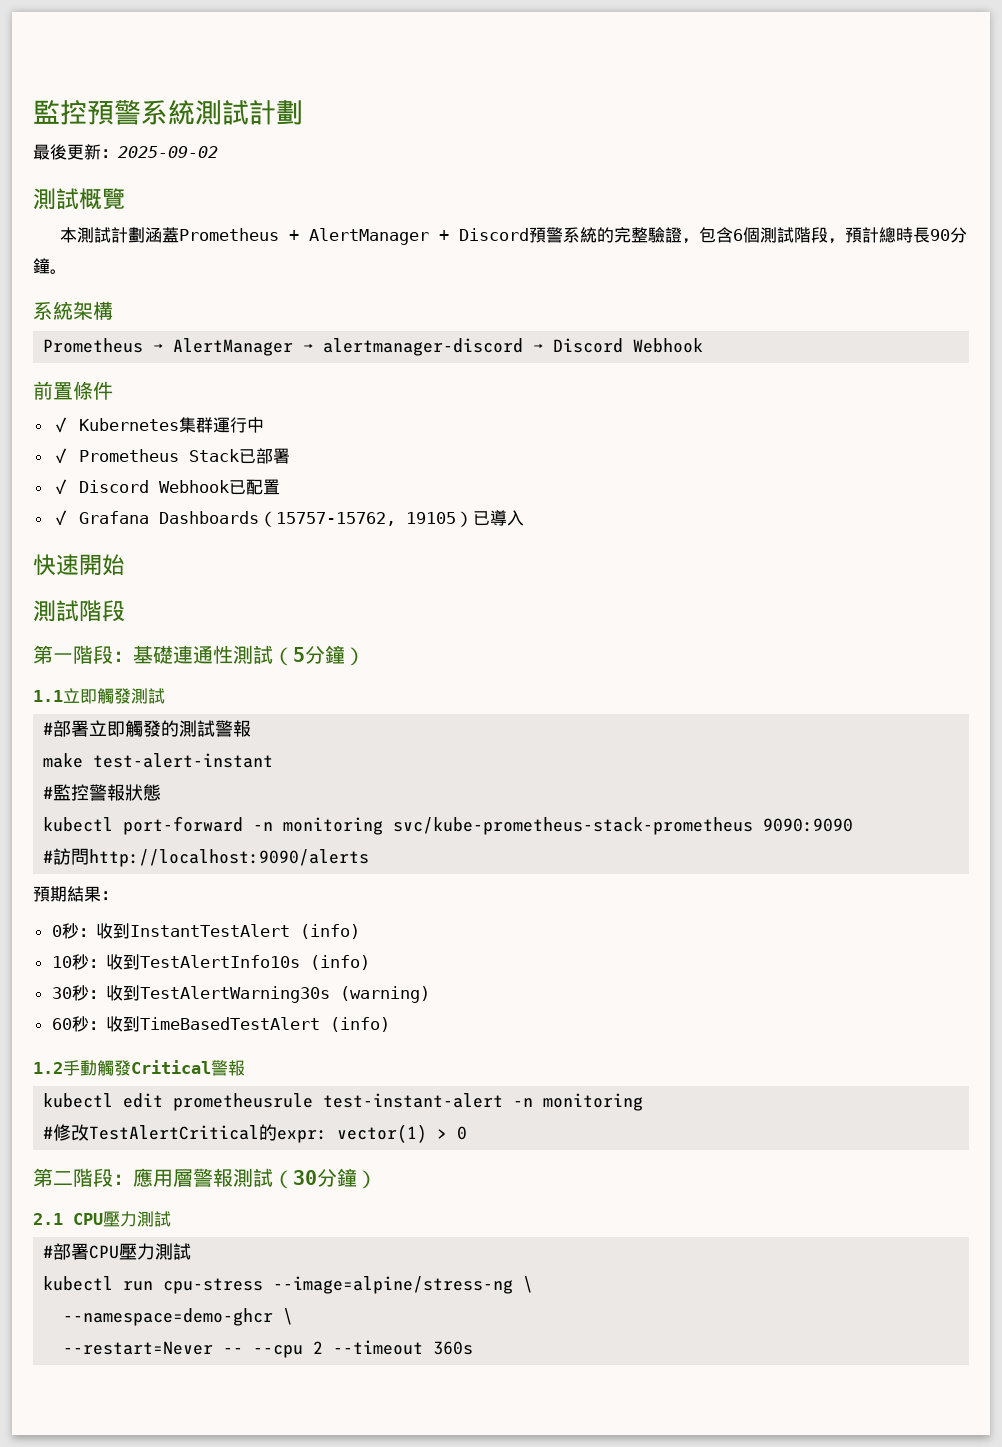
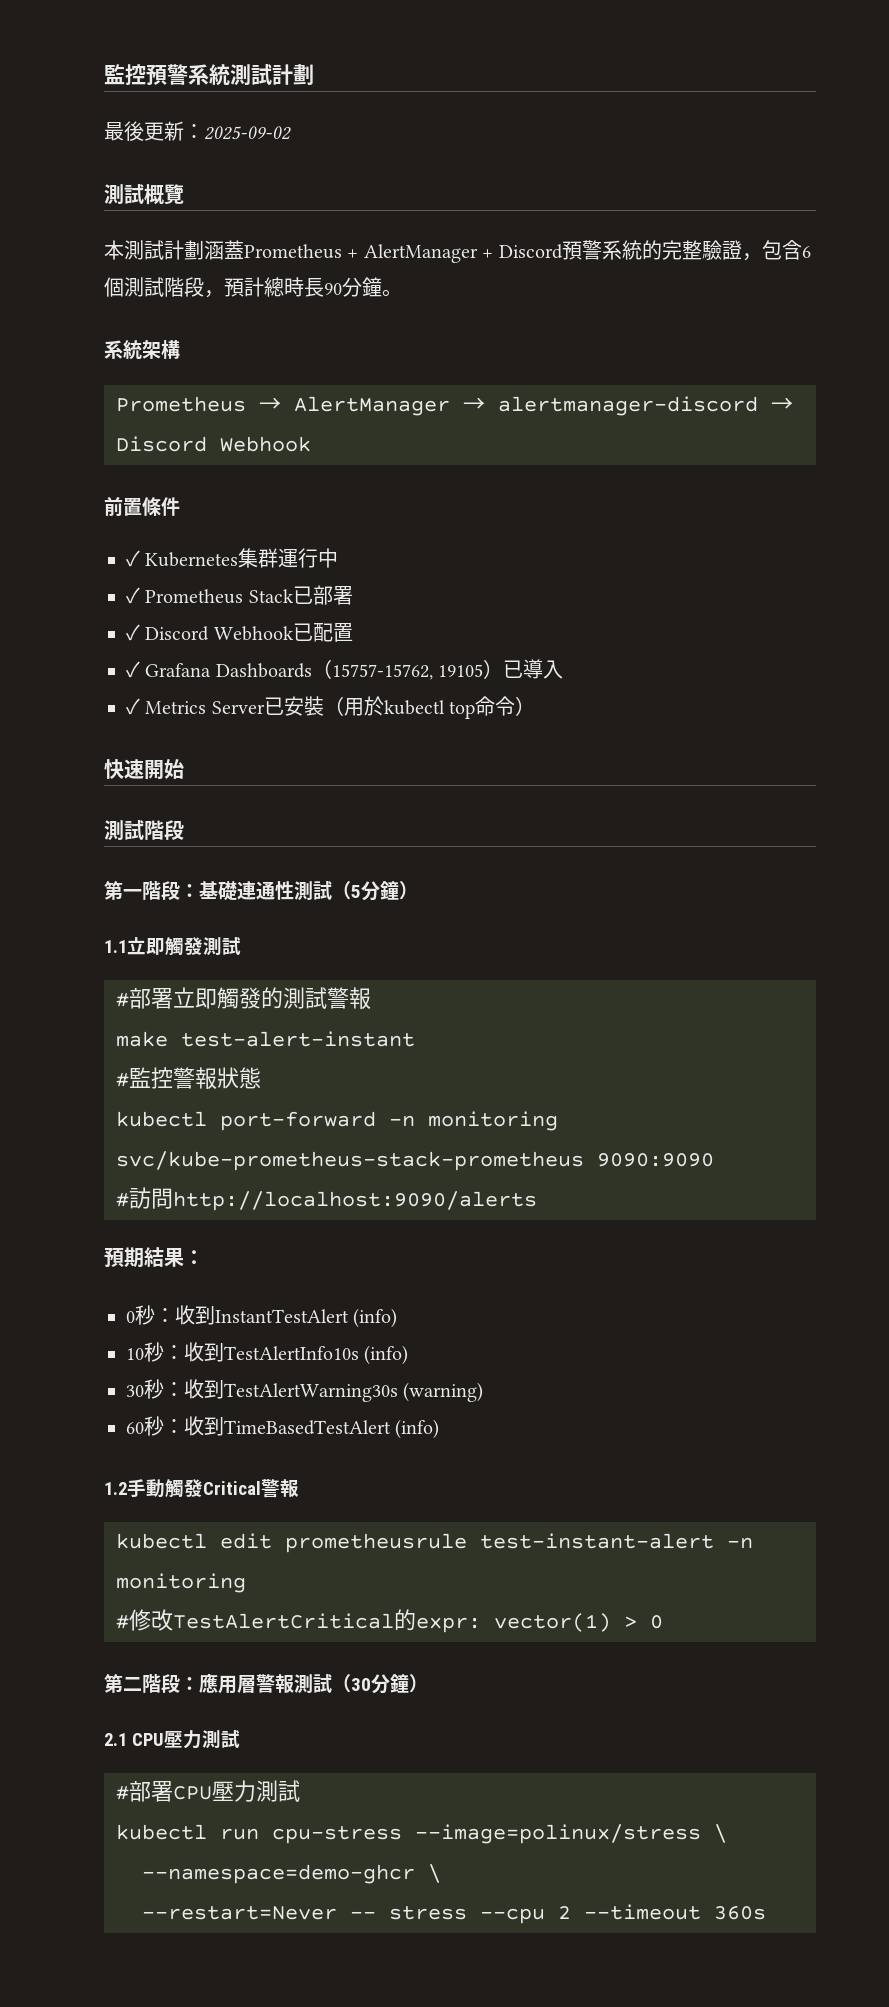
(524, 518) none -> [126,696,536,719] // ✓ Metrics Server已安裝（用於kubectl top命令）
[273,1276,514,1294] --image=alpine/stress-ng -> [415,1824,701,1844] --image=polinux/stress
(244, 1351) none -> [389,1906,467,1920] stress

